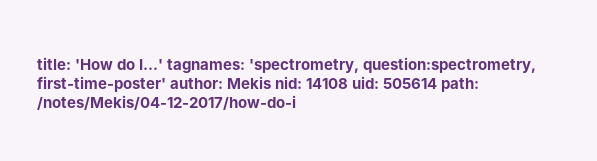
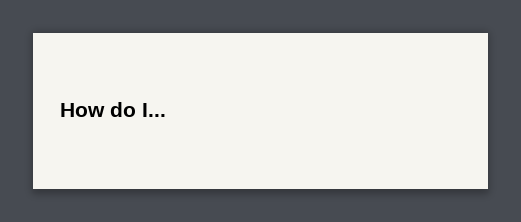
[37,57,537,73] [37,76,480,92] [37,95,296,110] title: 'How do I...' tagnames: 'spectrometry, question:spectrometry, first-time-poster' author: Mekis nid: 14108 uid: 505614 path: /notes/Mekis/04-12-2017/how-do-i -> [60,102,166,117] How do I...

